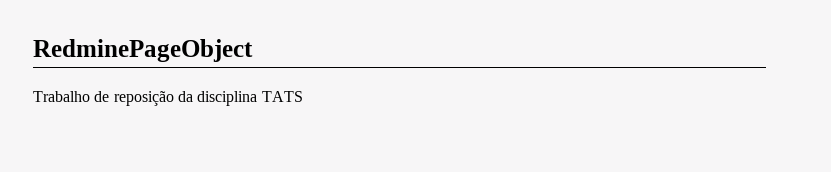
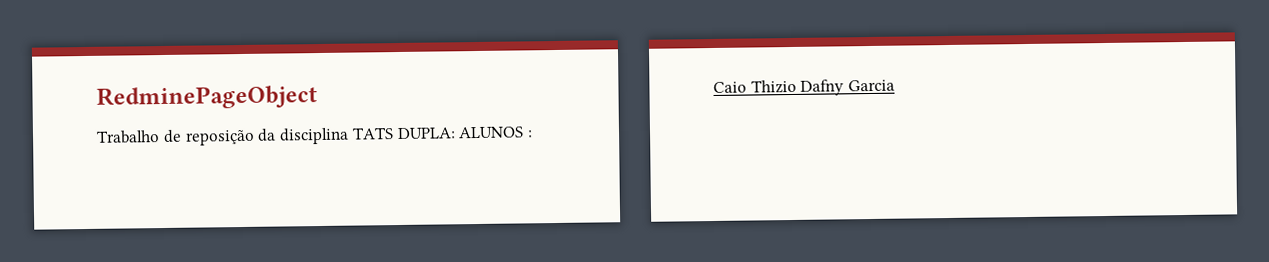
(303, 96) none -> [396,126,533,140] [713,79,895,96] DUPLA: ALUNOS : Caio Thizio Dafny Garcia

